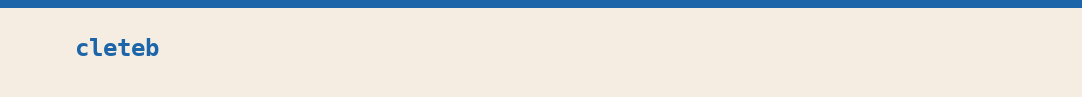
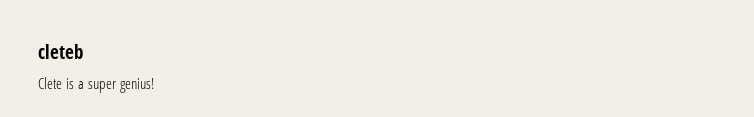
(159, 47) none -> [38,77,155,93] // Clete is a super genius!

